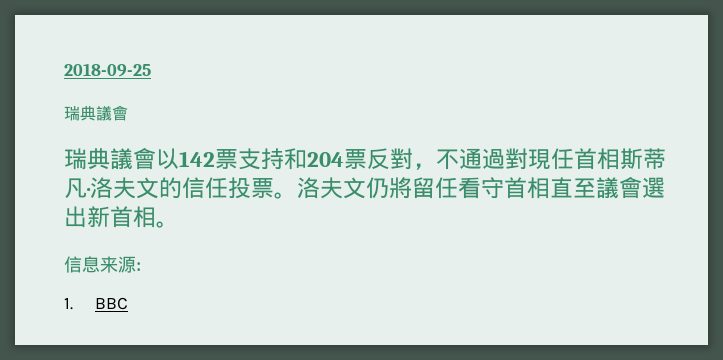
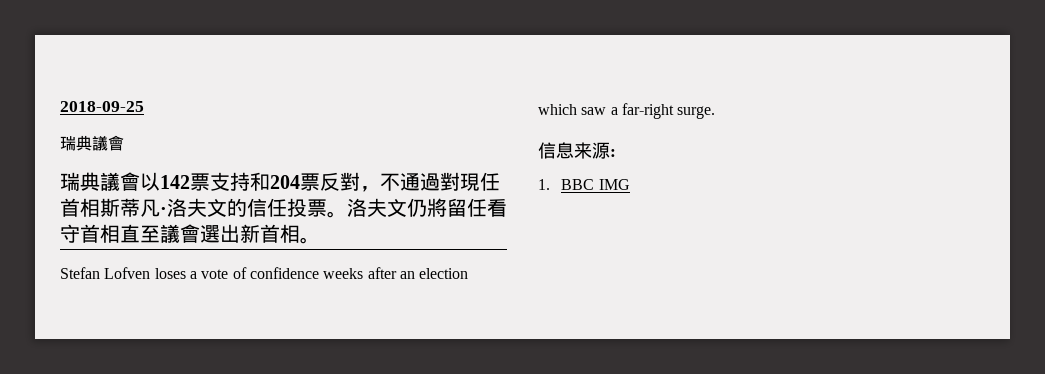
(179, 224) none -> [60,267,469,279] [538,103,716,119] // Stefan Lofven loses a vote of confidence weeks after an election which saw a far-right surge.
(128, 303) none -> [598,179,630,190] IMG

